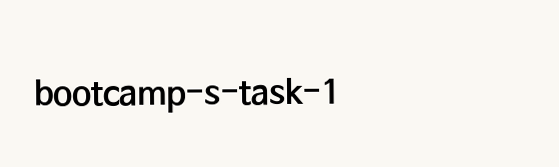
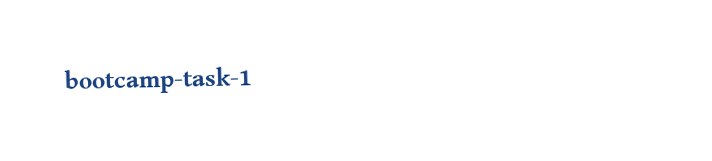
[33,77,341,114] bootcamp-s-task-1 -> [64,66,253,95] bootcamp-task-1

